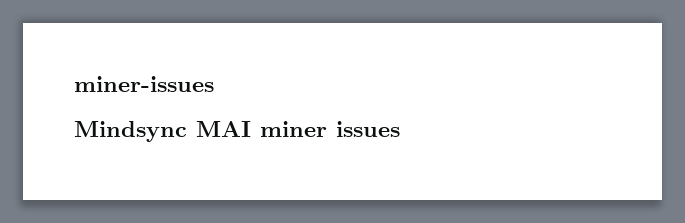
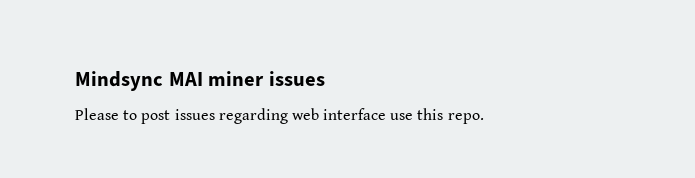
[74,76,214,92] miner-issues // -> (75, 81) none
(400, 129) none -> [75,108,484,124] // Please to post issues regarding web interface use this repo.

